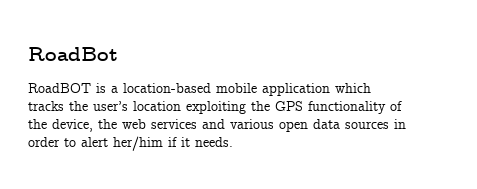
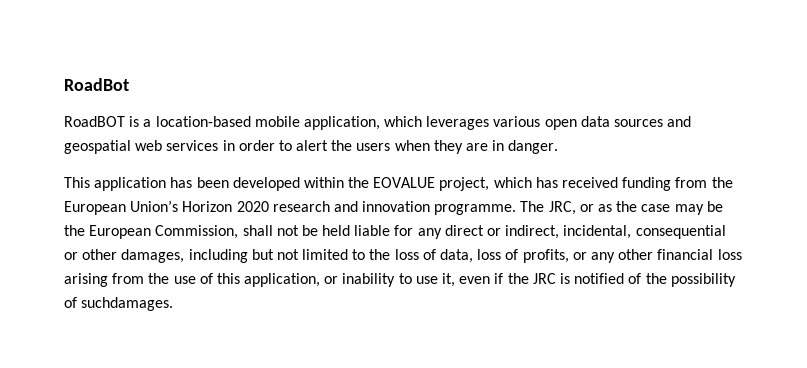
[262,83,371,96] [28,101,402,114] [28,119,406,132] [28,136,233,151] application which tracks the user’s location exploiting the GPS functionality of the device, the web services and various open data sources in order to alert her/him if it needs. -> [303,116,692,130] [64,140,559,154] [64,177,733,191] [64,200,723,215] [64,225,726,239] [64,249,742,263] [64,273,736,287] [64,297,174,311] application, which leverages various open data sources and geospatial web services in order to alert the users when they are in danger. // This application has been developed within the EOVALUE project, which has received funding from the European Union’s Horizon 2020 research and innovation programme. The JRC, or as the case may be the European Commission, shall not be held liable for any direct or indirect, incidental, consequential or other damages, including but not limited to the loss of data, loss of profits, or any other financial loss arising from the use of this application, or inability to use it, even if the JRC is notified of the possibility of suchdamages.

